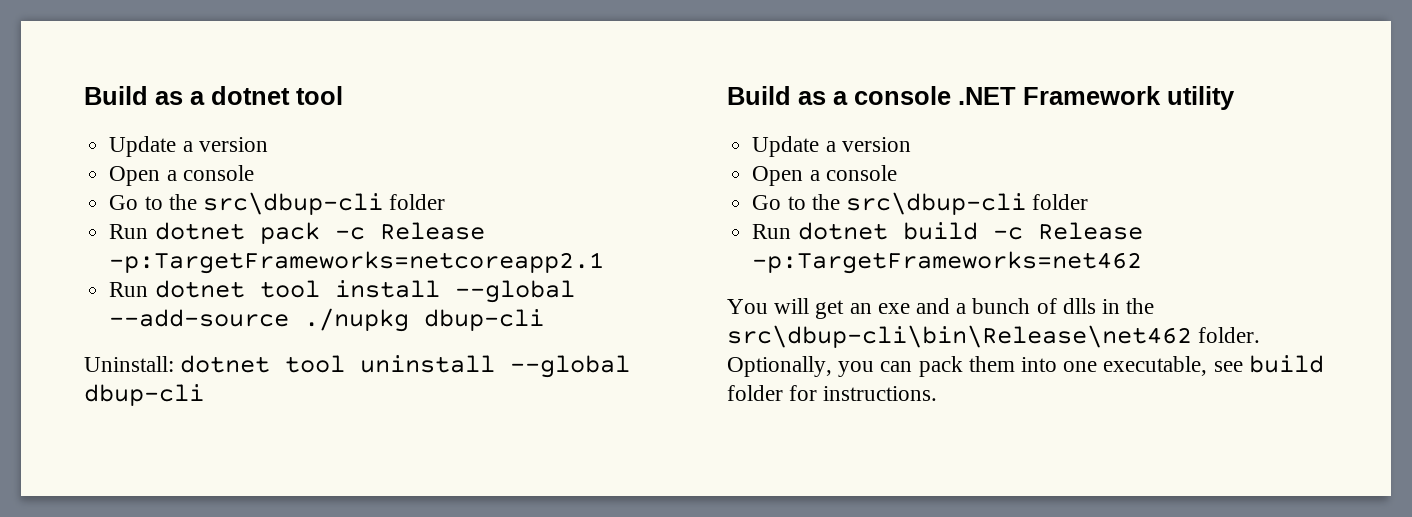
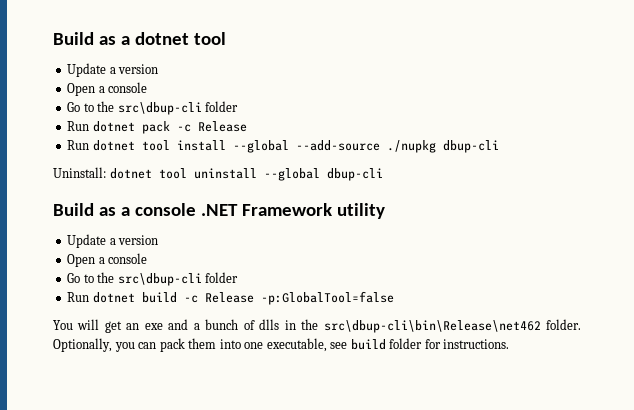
[109,251,605,274] -p:TargetFrameworks=netcoreapp2.1 -> (247, 126) none
[752,251,1143,274] -p:TargetFrameworks=net462 -> [260,291,394,305] -p:GlobalTool=false

